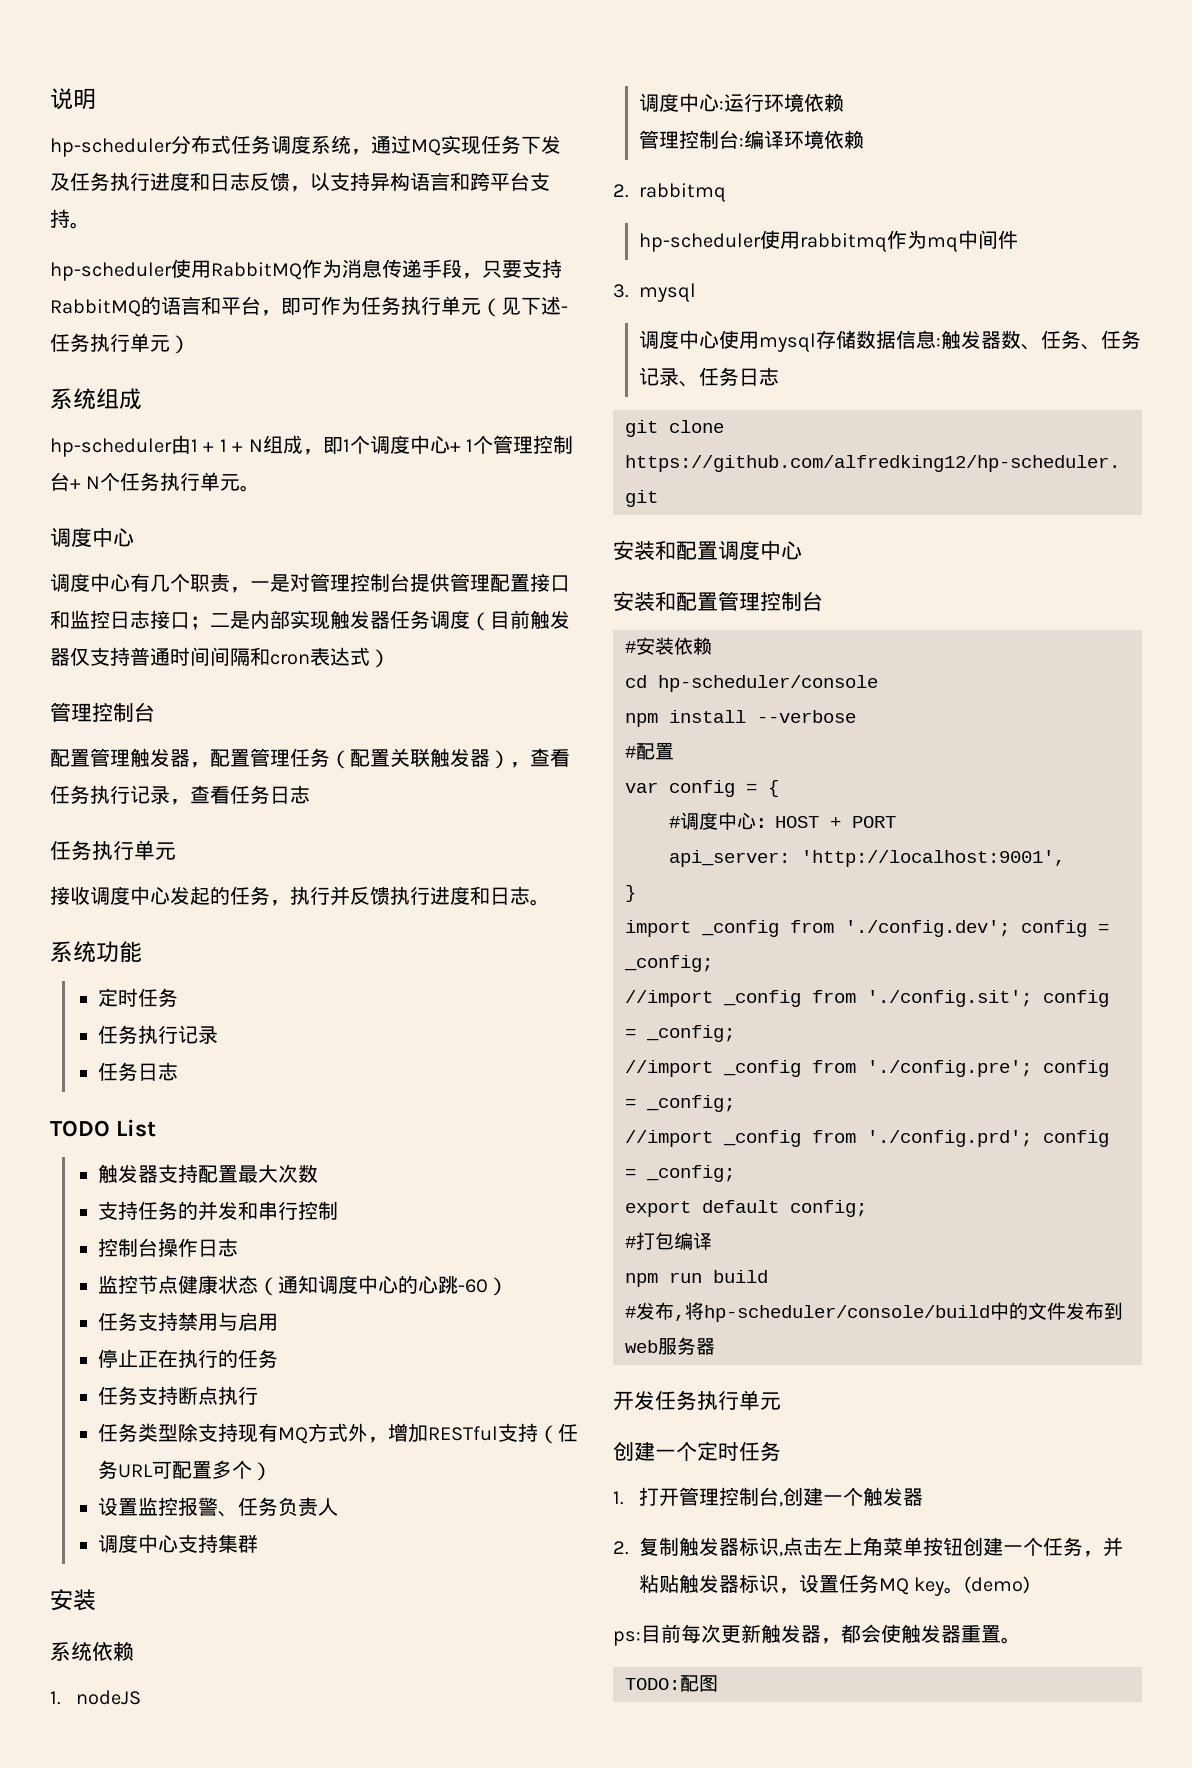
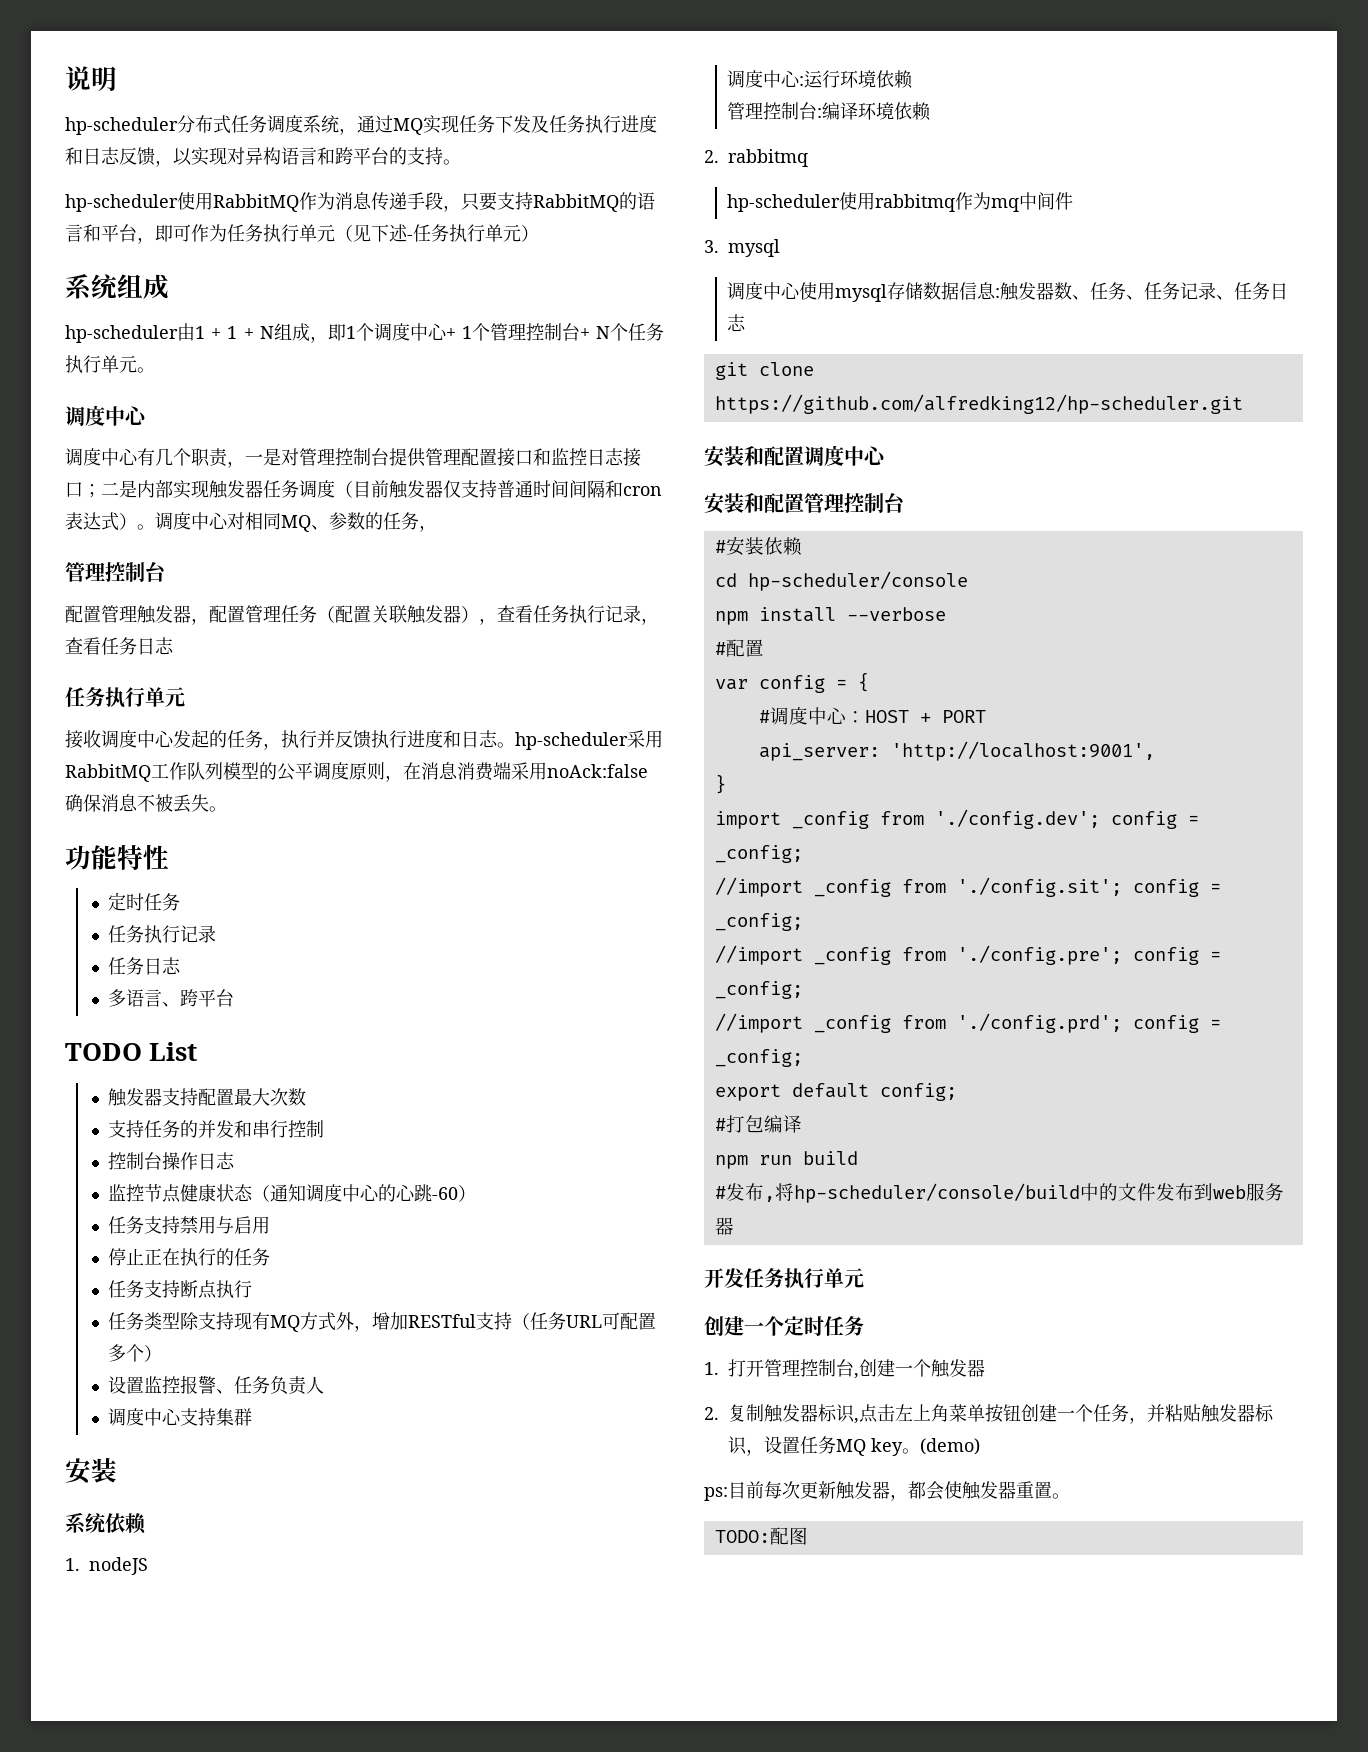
[330,172,370,191] 支持 -> [191,147,245,166] 实现对
(530, 181) none -> [389,147,407,165] 的
(390, 658) none -> [137,512,437,532] 。调度中心对相同MQ、参数的任务，
[50,941,96,963] // 系统 -> [515,730,663,750] [65,762,648,782] [65,794,227,813] hp-scheduler采用RabbitMQ工作队列模型的公平调度原则，在消息消费端采用noAck:false确保消息不被丢失。 //
(142, 952) none -> [117,844,169,870] 特性
(179, 1071) none -> [108,989,235,1007] // 多语言、跨平台

